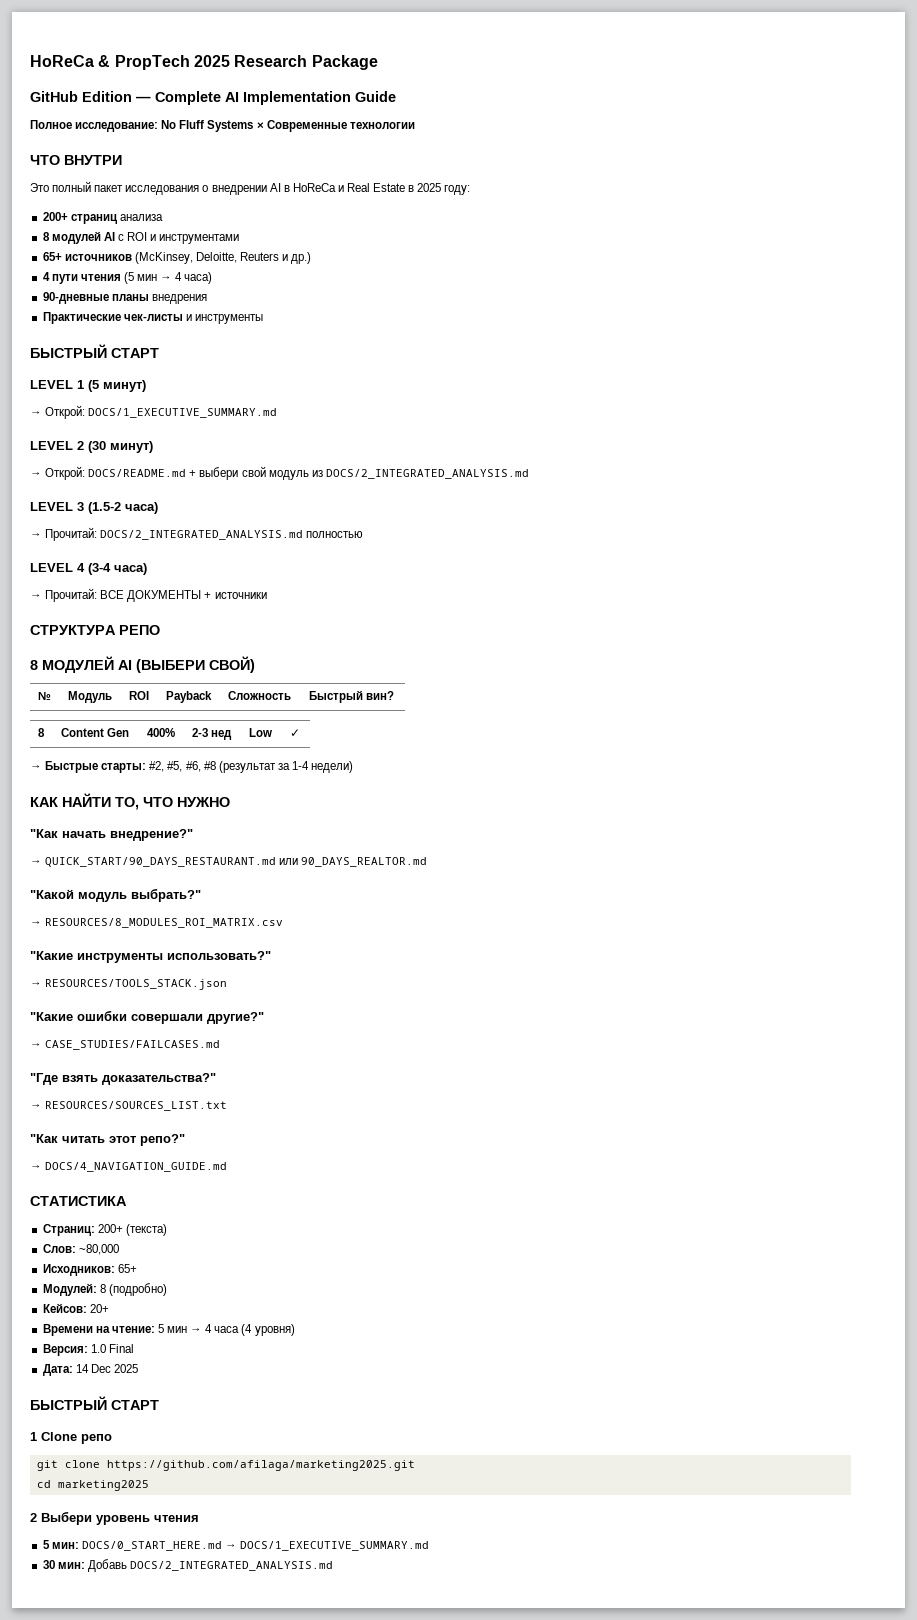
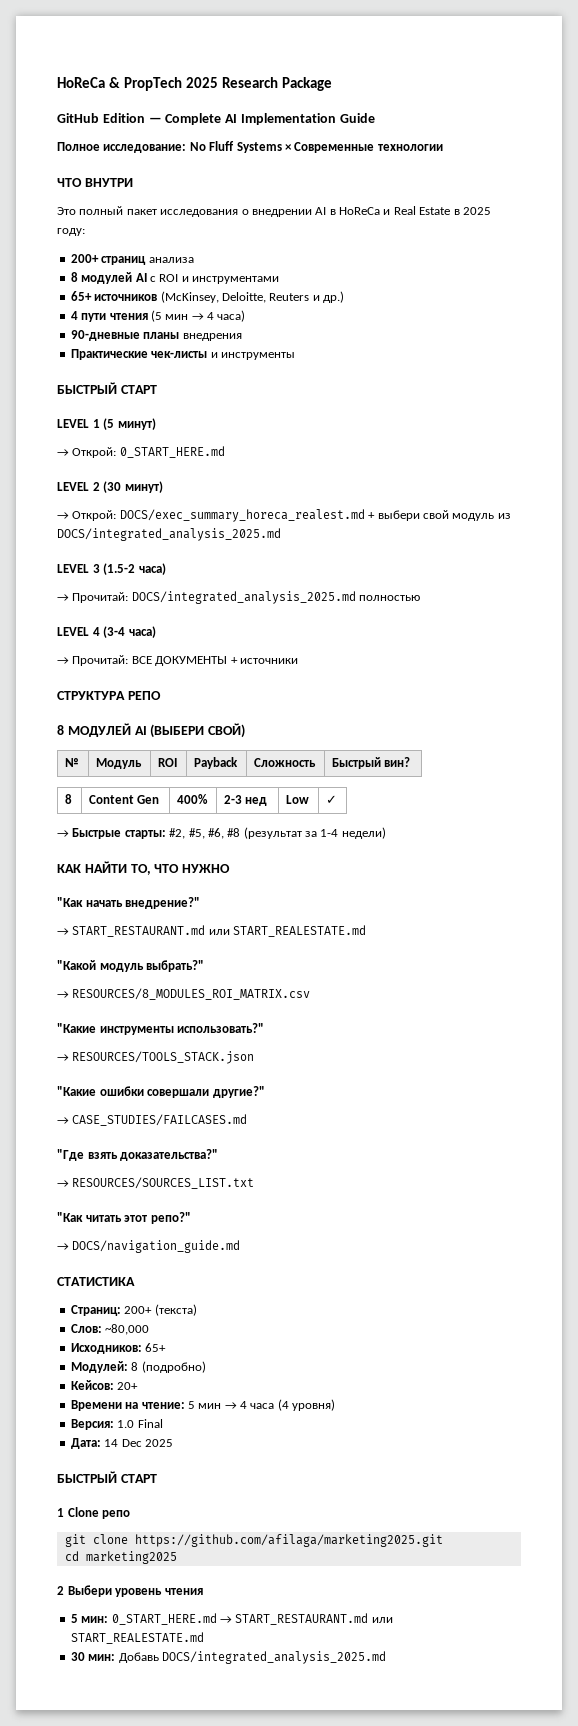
[88,408,278,418] DOCS/1_EXECUTIVE_SUMMARY.md -> [119,446,225,458] 0_START_HERE.md
[88,469,187,477] DOCS/README.md -> [119,509,365,522] DOCS/exec_summary_horeca_realest.md
[325,469,529,479] DOCS/2_INTEGRATED_ANALYSIS.md -> [57,528,281,541] DOCS/integrated_analysis_2025.md
[100,530,304,540] DOCS/2_INTEGRATED_ANALYSIS.md -> [131,591,356,604] DOCS/integrated_analysis_2025.md
[45,857,428,867] QUICK_START/90_DAYS_RESTAURANT.md или 90_DAYS_REALTOR.md -> [72,925,367,937] START_RESTAURANT.md или START_REALESTATE.md
[45,1162,228,1172] DOCS/4_NAVIGATION_GUIDE.md -> [72,1240,241,1253] DOCS/navigation_guide.md
[81,1541,430,1551] DOCS/0_START_HERE.md → DOCS/1_EXECUTIVE_SUMMARY.md -> [111,1613,393,1625] [70,1632,204,1644] 0_START_HERE.md → START_RESTAURANT.md или START_REALESTATE.md
[129,1561,333,1571] DOCS/2_INTEGRATED_ANALYSIS.md -> [161,1651,386,1664] DOCS/integrated_analysis_2025.md

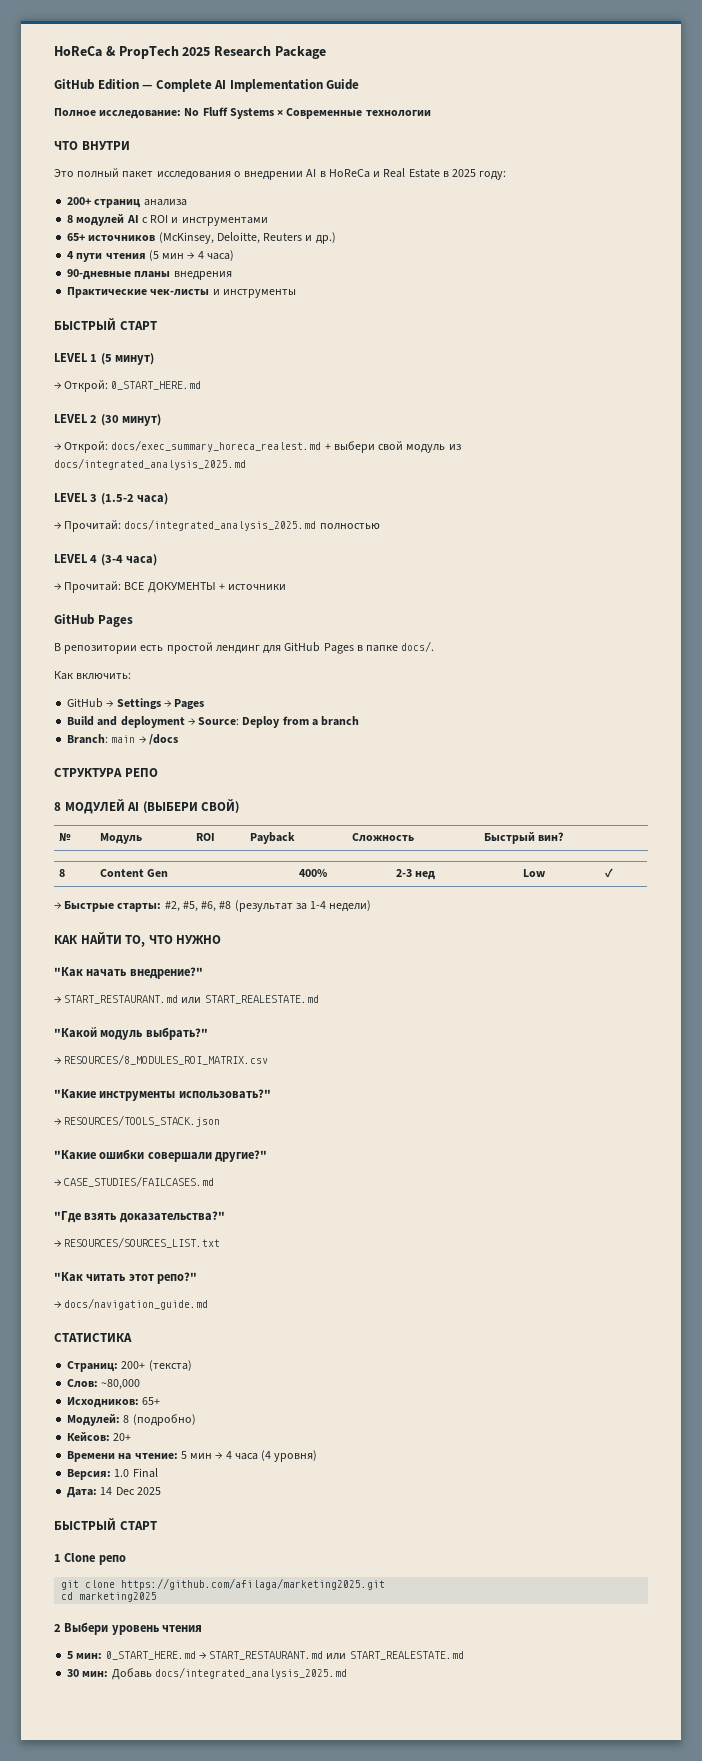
[119,509,365,522] DOCS/exec_summary_horeca_realest.md -> [111,440,322,452] docs/exec_summary_horeca_realest.md
[57,528,281,541] DOCS/integrated_analysis_2025.md -> [54,458,246,470] docs/integrated_analysis_2025.md
[131,591,356,604] DOCS/integrated_analysis_2025.md -> [124,519,317,531] docs/integrated_analysis_2025.md
(298, 661) none -> [54,614,133,627] [54,641,435,654] [54,671,132,680] [67,698,205,710] [67,716,360,728] [67,734,178,745] // GitHub Pages // В репозитории есть простой лендинг для GitHub Pages в папке docs/. // Как включить: // GitHub → Settings → Pages // Build and deployment → Source: Deploy from a branch // Branch: main → /docs
[72,1240,241,1253] DOCS/navigation_guide.md -> [64,1298,209,1310] docs/navigation_guide.md
[161,1651,386,1664] DOCS/integrated_analysis_2025.md -> [154,1667,347,1679] docs/integrated_analysis_2025.md

